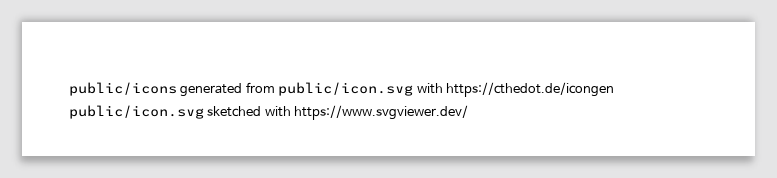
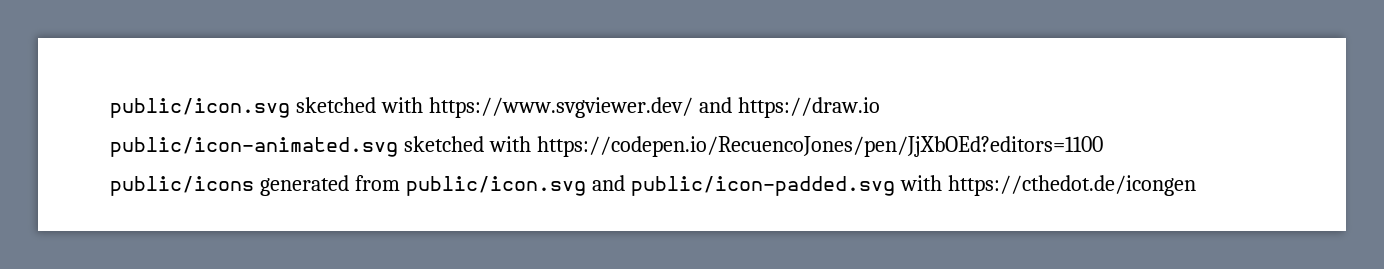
(69, 89) none -> [110,97,880,118] [110,136,1103,157] public/icon.svg sketched with https://www.svgviewer.dev/ and https://draw.io // public/icon-animated.svg sketched with https://codepen.io/RecuencoJones/pen/JjXbOEd?editors=1100 //
(414, 89) none -> [591,175,895,196] and public/icon-padded.svg
[69,105,469,120] // public/icon.svg sketched with https://www.svgviewer.dev/ -> (1196, 185) none

